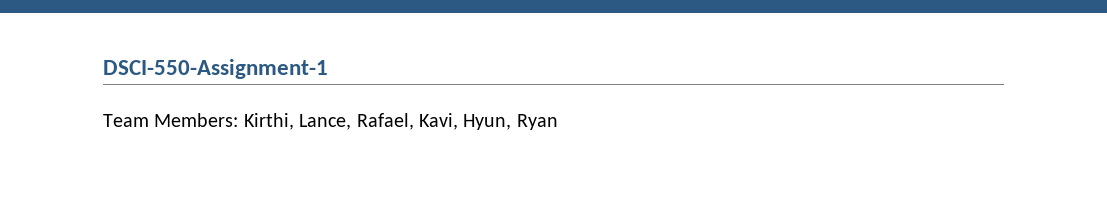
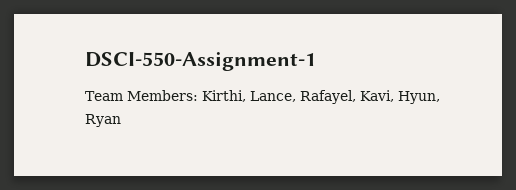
[356,113,414,130] Rafael, -> [299,90,356,104] Rafayel,

